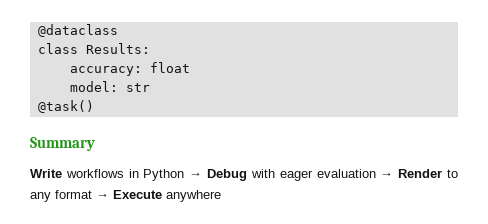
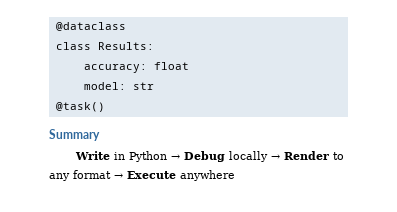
[65,169,124,178] workflows -> (111, 155) none
[250,169,376,181] with eager evaluation -> [229,151,269,162] locally

